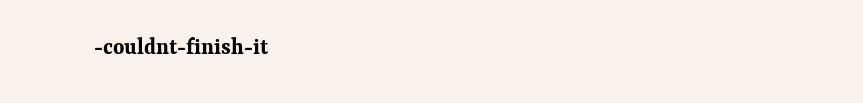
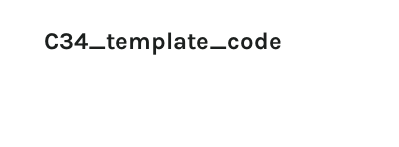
[94,37,269,54] -couldnt-finish-it -> [44,32,282,55] C34_template_code

